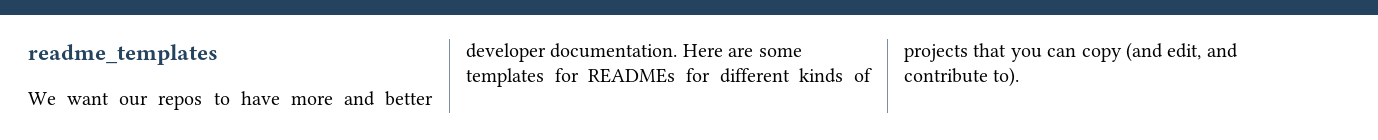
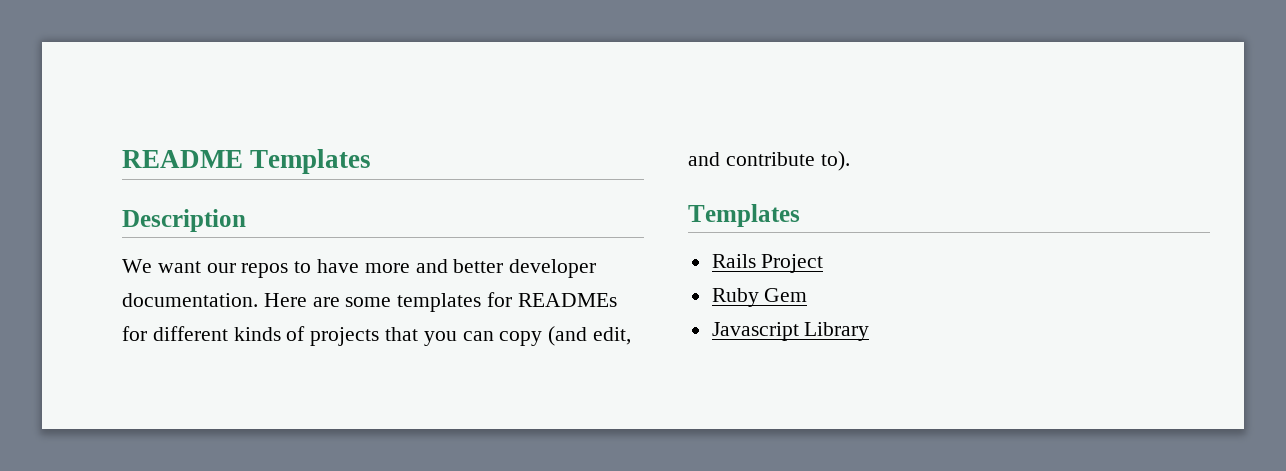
[28,44,218,65] readme_templates -> [122,149,372,174] [122,209,246,232] README Templates // Description
(1020, 77) none -> [688,204,800,227] [711,254,824,273] [711,288,808,307] [711,322,870,341] // Templates // Rails Project // Ruby Gem // Javascript Library

